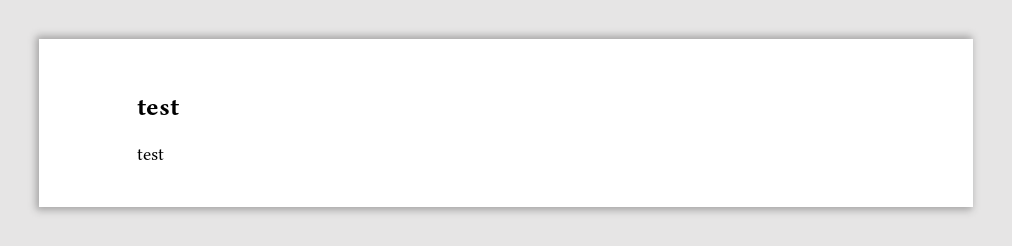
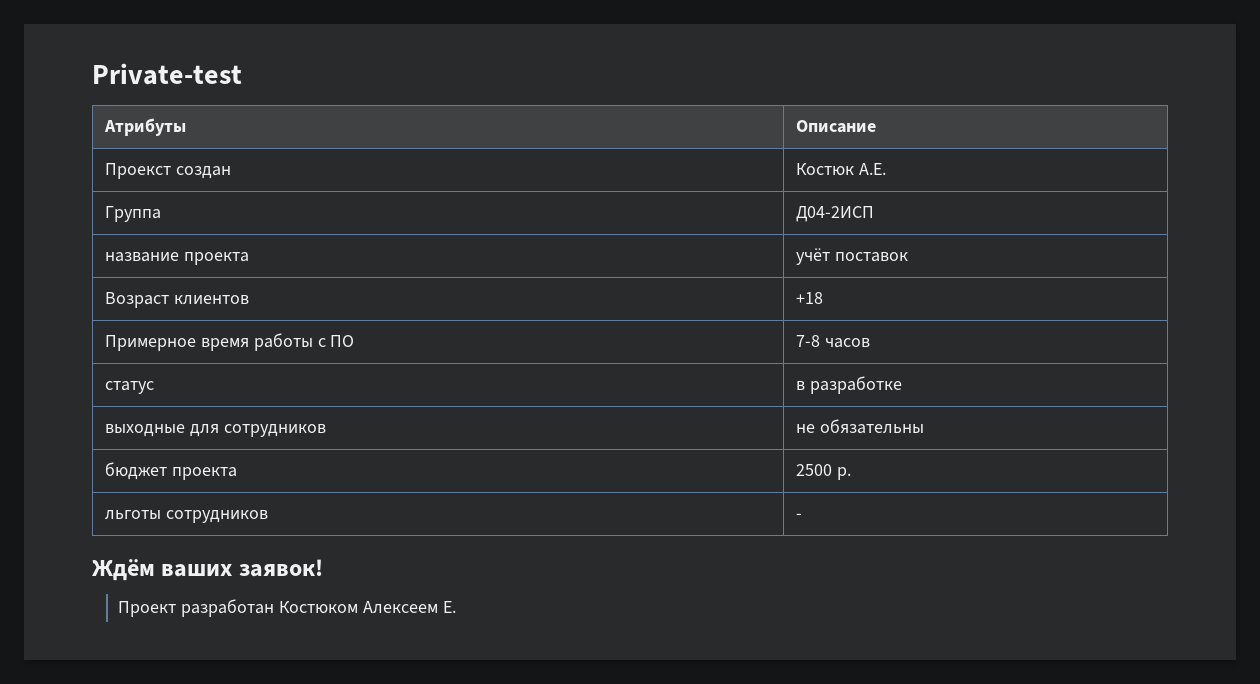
[137,99,179,115] [137,149,164,160] test // test -> [92,63,242,85] [104,118,187,136] [796,120,877,133] [105,163,231,179] [796,163,886,176] [105,206,162,222] [796,206,875,222] [105,252,249,265] [796,248,908,265] [105,292,249,308] [796,292,824,304] [105,333,355,351] [796,335,870,348] [105,381,155,394] [796,376,902,394] [105,424,326,437] [796,419,924,434] [105,462,237,480] [796,464,851,480] [105,510,268,523] [796,513,803,519] [92,559,323,581] [118,599,456,617] Private-test // Атрибуты | Описание // Проекст создан | Костюк А.Е. // Группа | Д04-2ИСП // название проекта | учёт поставок // Возраст клиентов | +18 // Примерное время работы с ПО | 7-8 часов // статус | в разработке // выходные для сотрудников | не обязательны // бюджет проекта | 2500 р. // льготы сотрудников | - // Ждём ваших заявок! // Проект разработан Костюком Алексеем Е.

